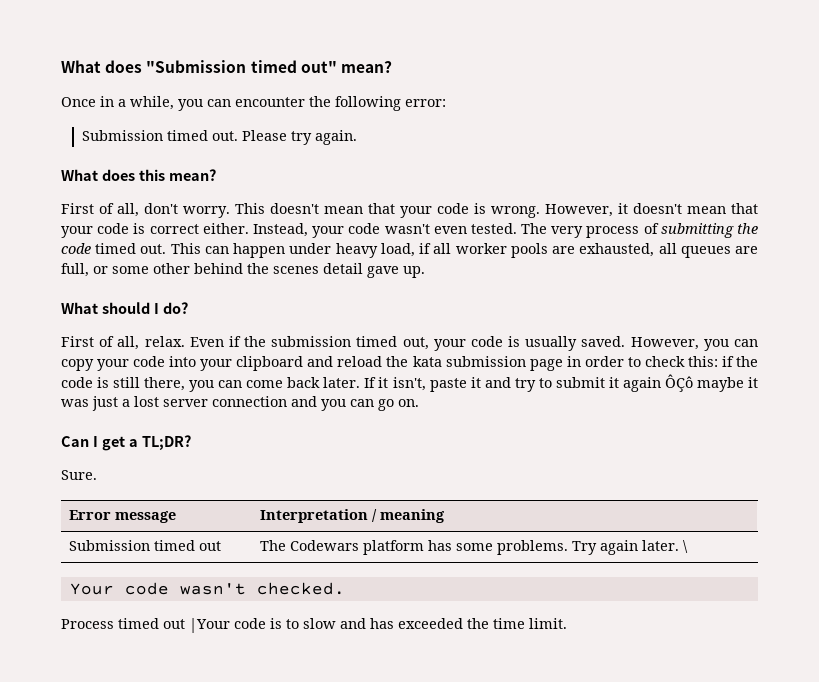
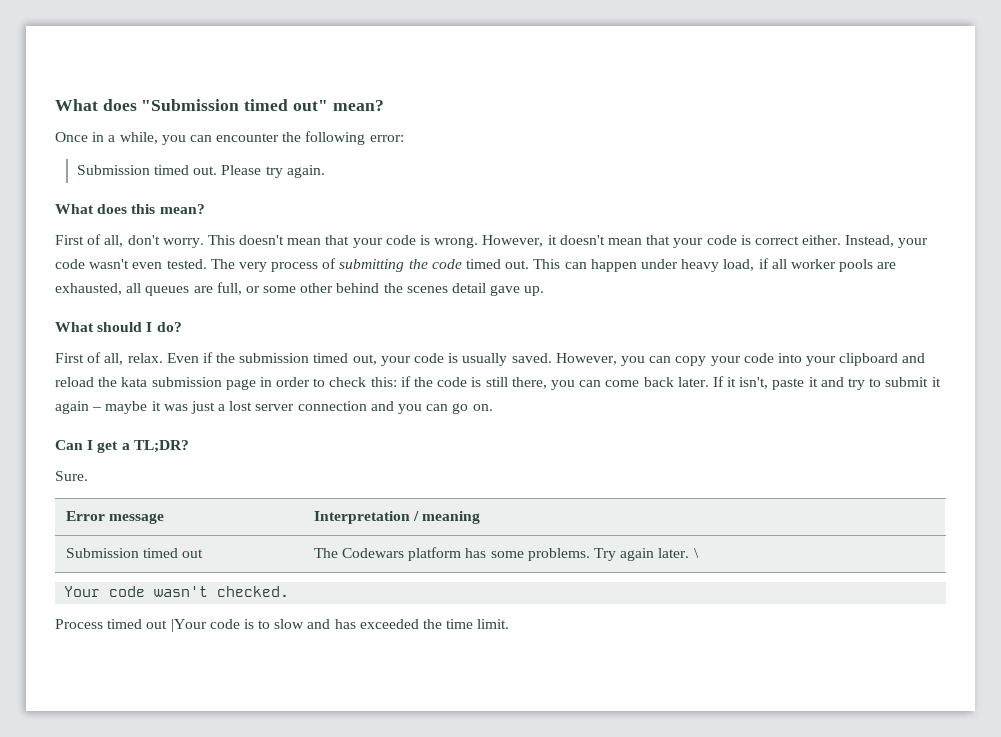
[664,374,693,392] ÔÇô -> [92,407,102,411] –

